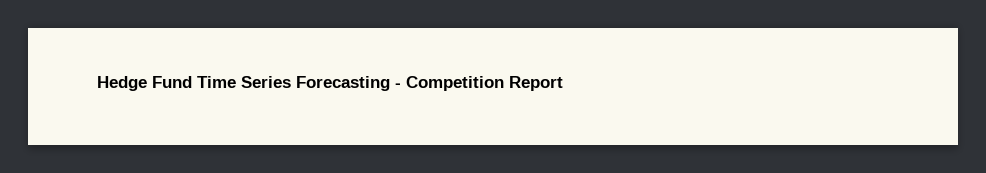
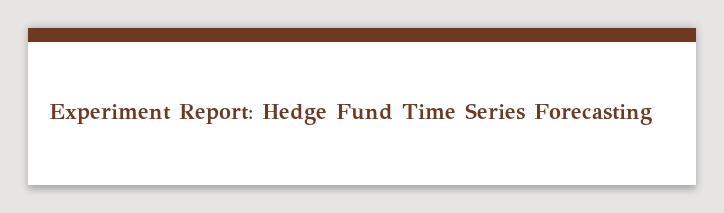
(97, 83) none -> [49,104,253,124] Experiment Report:
[395,76,563,91] - Competition Report -> (652, 114) none

